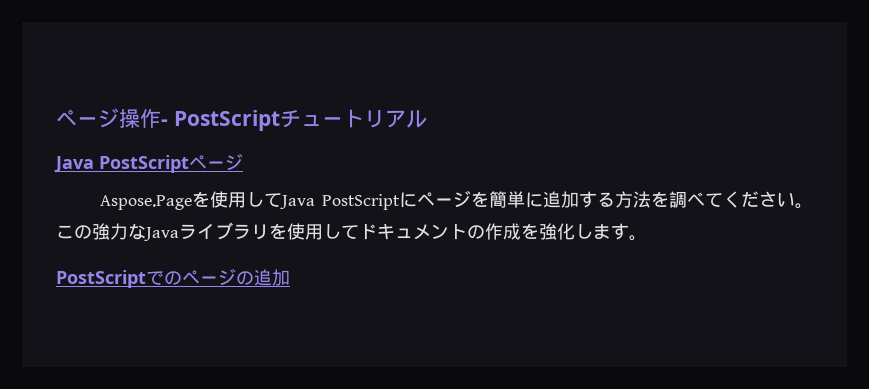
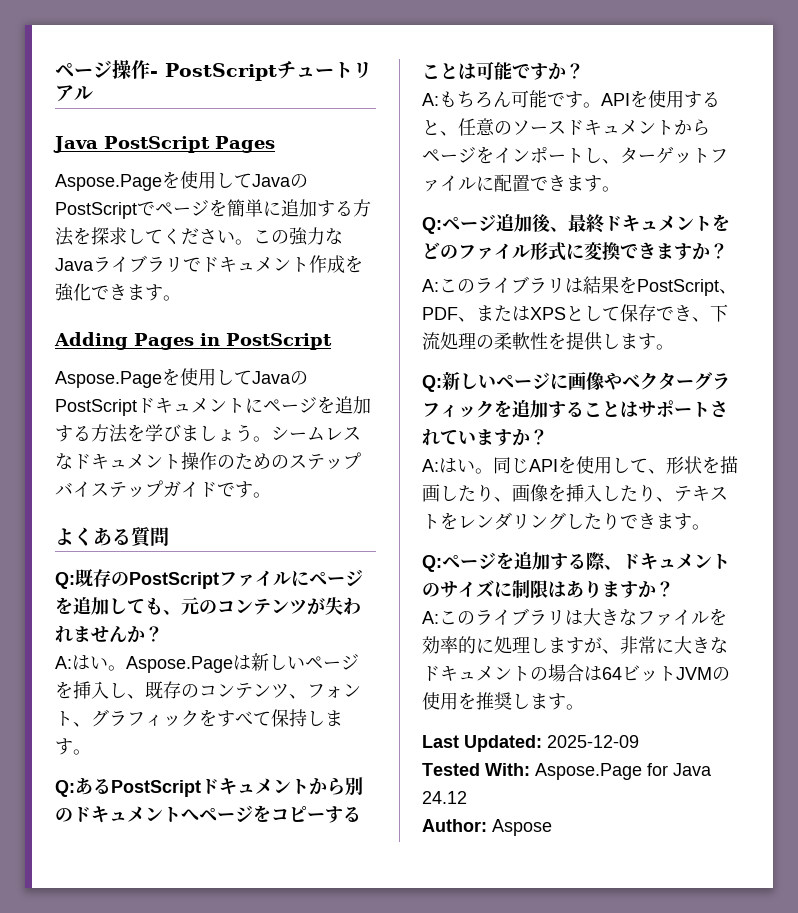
[189,154,243,171] [100,191,417,210] ページ // Aspose.Pageを使用してJava PostScriptに -> [215,136,275,153] [55,171,308,191] [55,201,155,219] Pages // Aspose.Pageを使用してJavaのPostScriptで
[669,191,705,208] 調べ -> [91,227,145,245] 探求し
[269,223,647,241] [56,269,290,288] を使用してドキュメントの作成を強化します。 // PostScriptでのページの追加 -> [183,255,363,273] [55,283,181,302] [54,332,332,350] [55,368,308,388] [55,396,371,416] [55,424,361,443] [55,452,361,470] [55,480,271,498] [55,527,169,548] [55,569,363,589] [55,597,361,615] [55,625,163,643] [55,653,359,673] [55,681,361,699] [55,709,343,727] [55,738,91,755] [55,777,363,797] [55,805,361,823] [422,61,584,80] [422,90,720,108] [422,118,710,136] [422,146,728,164] [422,174,620,192] [422,214,730,234] [422,242,728,261] [422,276,737,296] [422,304,728,322] [422,332,674,351] [422,372,730,392] [422,400,728,418] [422,428,548,446] [422,456,738,474] [422,484,728,502] [422,512,710,530] [422,552,730,572] [422,580,674,598] [422,608,727,626] [422,636,728,654] [422,664,730,682] [422,692,584,710] [422,735,639,752] [422,763,712,780] [422,791,467,804] [422,819,552,836] でドキュメント作成を強化できます。 // Adding Pages in PostScript // Aspose.Pageを使用してJavaのPostScriptドキュメントにページを追加する方法を学びましょう。シームレスなドキュメント操作のためのステップバイステップガイドです。 // よくある質問 // Q:既存のPostScriptファイルにページを追加しても、元のコンテンツが失われませんか？ // A:はい。Aspose.Pageは新しいページを挿入し、既存のコンテンツ、フォント、グラフィックをすべて保持します。 // Q:あるPostScriptドキュメントから別のドキュメントへページをコピーすることは可能ですか？ // A:もちろん可能です。APIを使用すると、任意のソースドキュメントからページをインポートし、ターゲットファイルに配置できます。 // Q:ページ追加後、最終ドキュメントをどのファイル形式に変換できますか？ // A:このライブラリは結果をPostScript、PDF、またはXPSとして保存でき、下流処理の柔軟性を提供します。 // Q:新しいページに画像やベクターグラフィックを追加することはサポートされていますか？ // A:はい。同じAPIを使用して、形状を描画したり、画像を挿入したり、テキストをレンダリングしたりできます。 // Q:ページを追加する際、ドキュメントのサイズに制限はありますか？ // A:このライブラリは大きなファイルを効率的に処理しますが、非常に大きなドキュメントの場合は64ビットJVMの使用を推奨します。 // Last Updated: 2025-12-09 // Tested With: Aspose.Page for Java 24.12 // Author: Aspose

